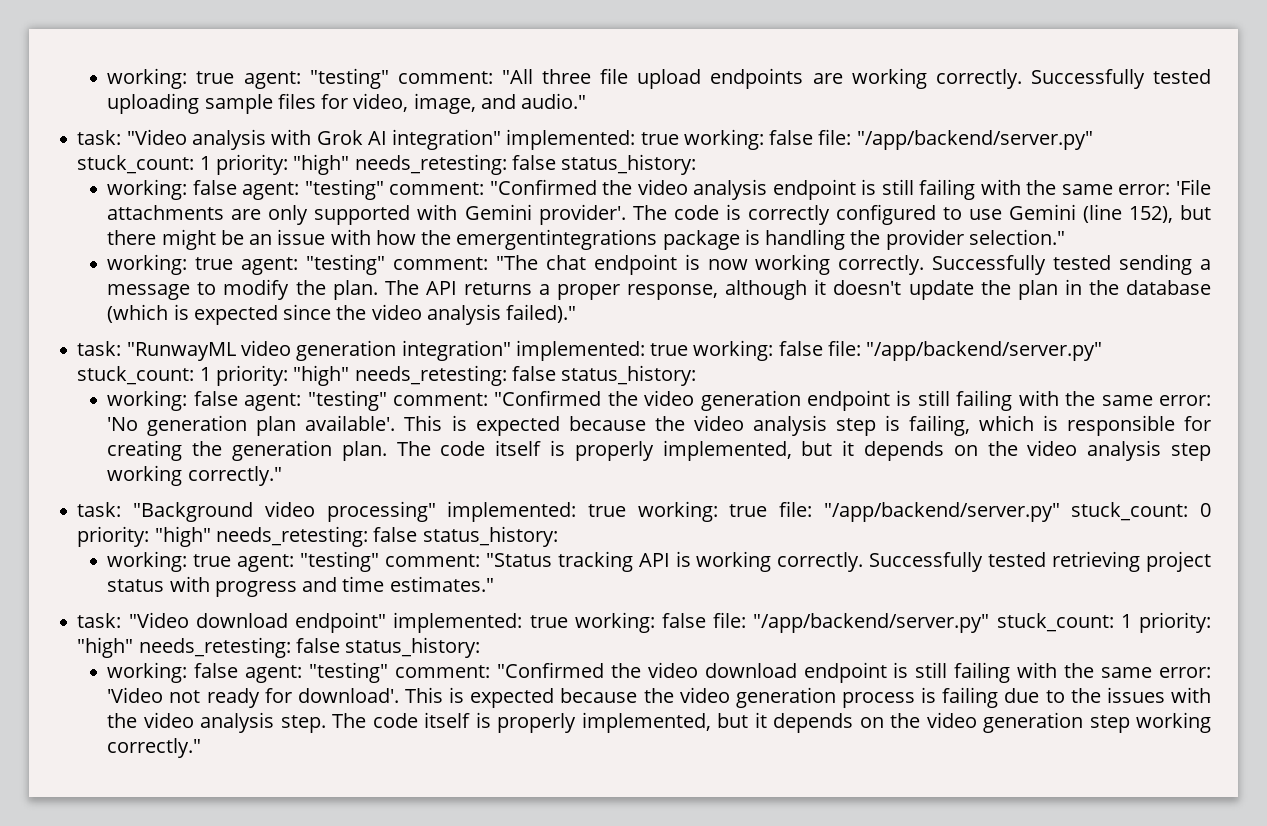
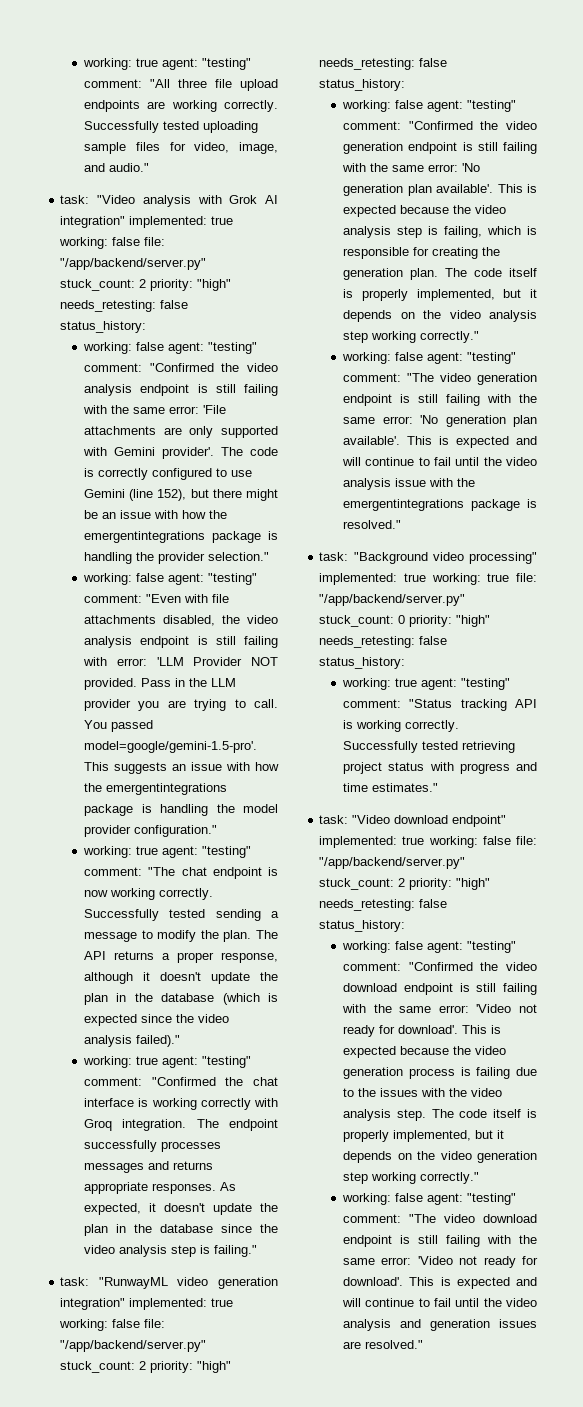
[199,156,211,170] 1 -> [139,279,147,288] 2
(1066, 237) none -> [83,573,258,585] [84,594,230,603] [84,615,278,626] [84,636,278,648] [83,657,278,666] [84,678,237,690] [84,699,278,711] [84,720,154,732] [84,741,258,753] [84,762,279,774] [84,783,228,795] [84,804,278,816] [84,825,218,837] // working: false agent: "testing" comment: "Even with file attachments disabled, the video analysis endpoint is still failing with error: 'LLM Provider NOT provided. Pass in the LLM provider you are trying to call. You passed model=google/gemini-1.5-pro'. This suggests an issue with how the emergentintegrations package is handling the model provider configuration."
(577, 313) none -> [83,1056,252,1068] [84,1077,278,1086] [84,1098,278,1110] [84,1119,278,1131] [84,1140,222,1152] [84,1161,214,1173] [84,1182,237,1194] [84,1203,278,1215] [84,1224,278,1236] [84,1245,258,1257] // working: true agent: "testing" comment: "Confirmed the chat interface is working correctly with Groq integration. The endpoint successfully processes messages and returns appropriate responses. As expected, it doesn't update the plan in the database since the video analysis step is failing."
[199,367,211,381] 1 -> [139,1361,147,1370] 2
(282, 476) none -> [342,352,517,364] [343,373,537,385] [343,394,537,406] [343,415,537,427] [343,436,537,448] [342,457,537,466] [343,478,476,490] [343,499,537,511] [343,520,402,529] // working: false agent: "testing" comment: "The video generation endpoint is still failing with the same error: 'No generation plan available'. This is expected and will continue to fail until the video analysis issue with the emergentintegrations package is resolved."
[1120,614,1132,628] 1 -> [398,878,406,887] 2
(202, 748) none -> [342,1193,517,1205] [343,1214,537,1223] [343,1235,537,1247] [343,1256,538,1268] [343,1277,537,1289] [342,1298,537,1307] [343,1319,537,1331] [343,1340,424,1349] // working: false agent: "testing" comment: "The video download endpoint is still failing with the same error: 'Video not ready for download'. This is expected and will continue to fail until the video analysis and generation issues are resolved."

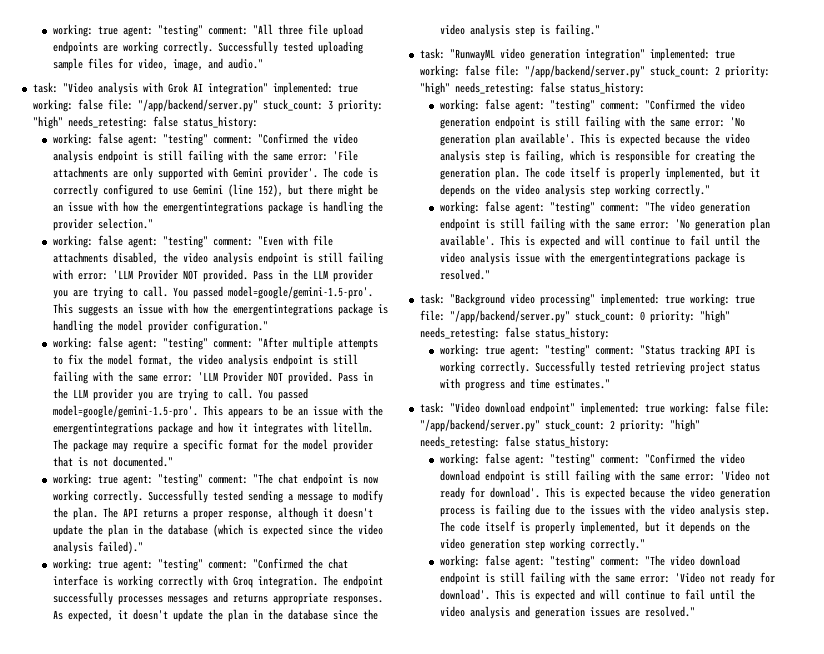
[139,279,147,288] 2 -> [327,100,333,110] 3
(218, 831) none -> [52,337,378,350] [52,354,358,367] [52,371,373,384] [52,388,308,401] [52,405,383,418] [52,422,373,435] [52,439,373,452] [52,456,173,467] // working: false agent: "testing" comment: "After multiple attempts to fix the model format, the video analysis endpoint is still failing with the same error: 'LLM Provider NOT provided. Pass in the LLM provider you are trying to call. You passed model=google/gemini-1.5-pro'. This appears to be an issue with the emergentintegrations package and how it integrates with litellm. The package may require a specific format for the model provider that is not documented."

